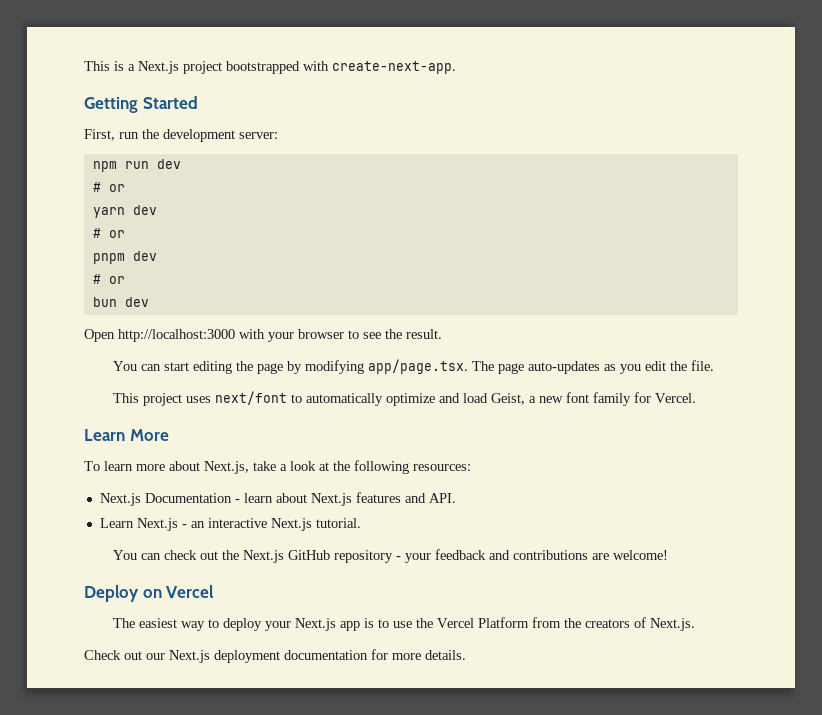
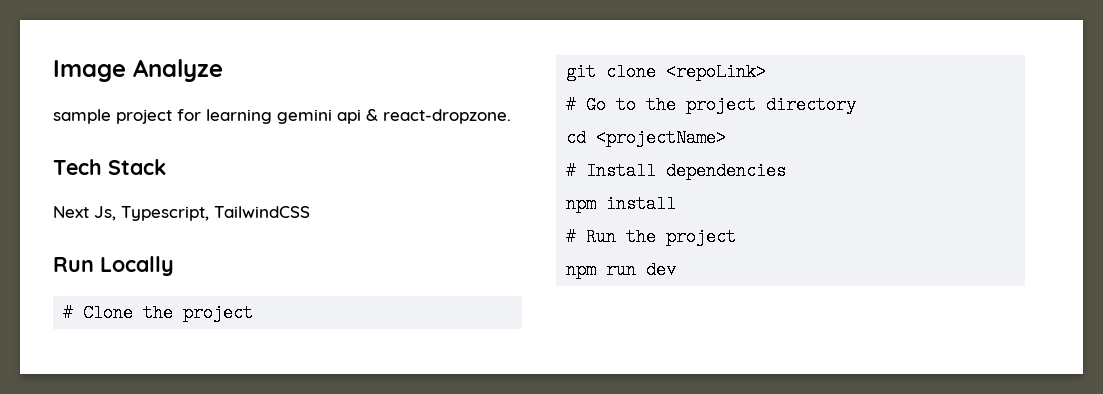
[84,61,456,74] [84,96,198,113] [84,129,278,142] [92,159,181,172] [92,182,125,192] [92,205,157,218] [92,228,125,238] [92,251,157,264] [92,274,125,284] [92,297,149,307] [84,329,442,342] [112,359,714,374] [112,391,696,406] [84,429,169,441] [84,460,471,474] [99,492,456,506] [99,518,361,531] [112,549,668,563] [84,585,215,602] [112,617,695,631] [84,649,466,663] This is a Next.js project bootstrapped with create-next-app. // Getting Started // First, run the development server: // npm run dev // # or // yarn dev // # or // pnpm dev // # or // bun dev // Open http://localhost:3000 with your browser to see the result. // You can start editing the page by modifying app/page.tsx. The page auto-updates as you edit the file. // This project uses next/font to automatically optimize and load Geist, a new font family for Vercel. // Learn More // To learn more about Next.js, take a look at the following resources: // Next.js Documentation - learn about Next.js features and API. // Learn Next.js - an interactive Next.js tutorial. // You can check out the Next.js GitHub repository - your feedback and contributions are welcome! // Deploy on Vercel // The easiest way to deploy your Next.js app is to use the Vercel Platform from the creators of Next.js. // Check out our Next.js deployment documentation for more details. -> [53,59,223,82] [53,109,511,124] [53,159,166,175] [53,206,310,221] [53,256,174,276] [63,304,254,322] [566,63,767,81] [566,96,857,114] [566,129,727,147] [566,162,787,180] [566,195,677,213] [566,228,737,246] [566,261,677,279] Image Analyze // sample project for learning gemini api & react-dropzone. // Tech Stack // Next Js, Typescript, TailwindCSS // Run Locally // # Clone the project // git clone <repoLink> // # Go to the project directory // cd <projectName> // # Install dependencies // npm install // # Run the project // npm run dev

